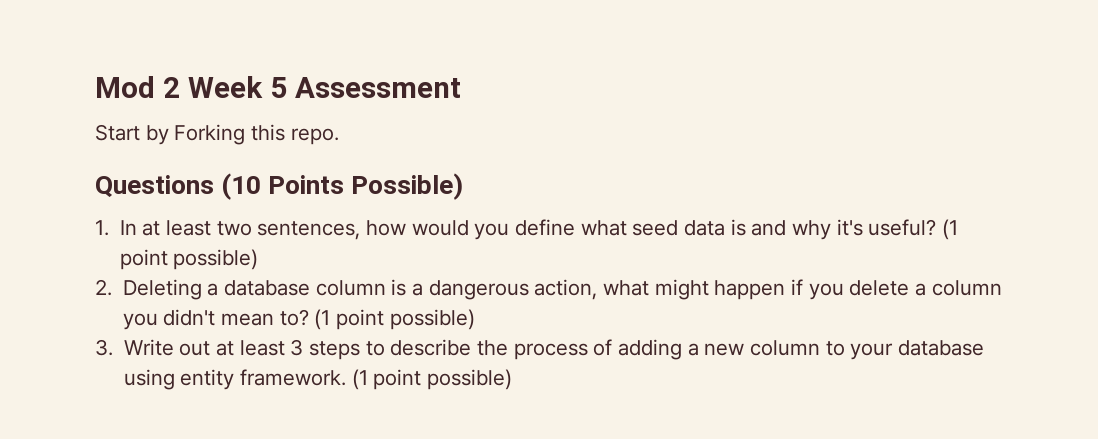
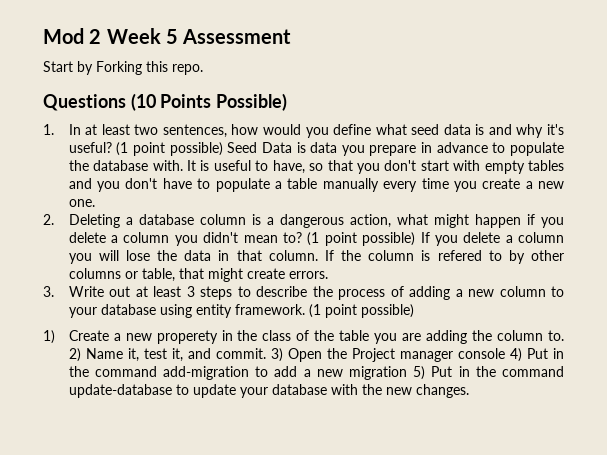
(259, 259) none -> [227,142,564,156] [68,160,564,174] [68,178,565,192] [68,199,95,207] Seed Data is data you prepare in advance to populate the database with. It is useful to have, so that you don't start with empty tables and you don't have to populate a table manually every time you create a new one.
(475, 319) none -> [420,232,565,246] [68,250,565,264] [68,268,328,282] If you delete a column you will lose the data in that column. If the column is refered to by other columns or table, that might create errors.
(512, 379) none -> [43,330,565,344] [68,348,565,362] [68,366,565,380] [68,384,469,398] // 1) Create a new properety in the class of the table you are adding the column to. 2) Name it, test it, and commit. 3) Open the Project manager console 4) Put in the command add-migration to add a new migration 5) Put in the command update-database to update your database with the new changes.

